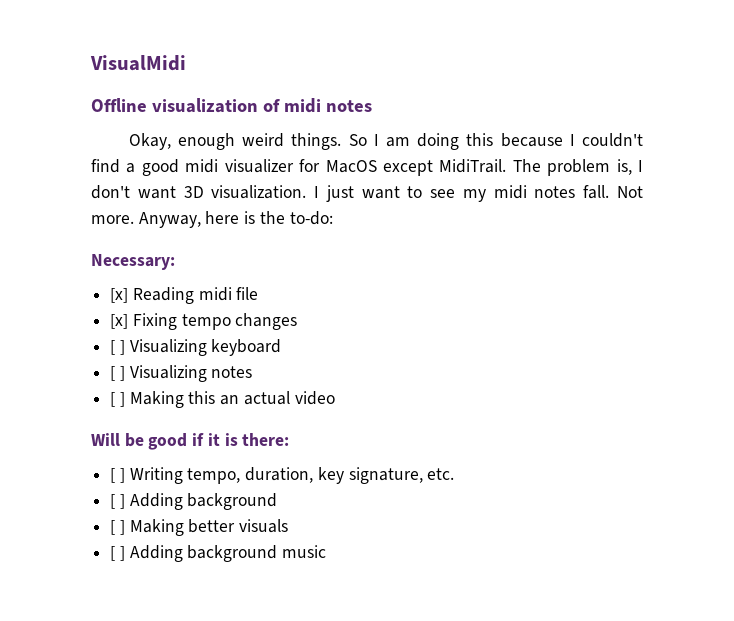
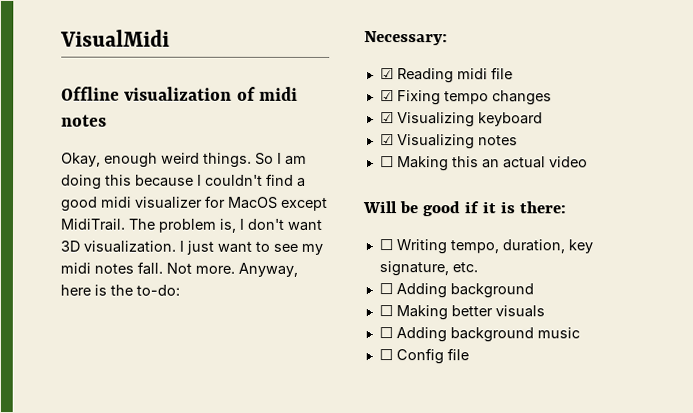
[110,288,129,303] [x] -> [379,68,394,80] ☑
[110,314,129,329] [x] -> [379,90,394,102] ☑
[110,340,125,355] [ ] -> [379,112,394,124] ☑
[110,366,125,381] [ ] -> [379,134,394,146] ☑
[110,392,125,407] [ ] -> [379,156,394,168] ☐
[110,468,125,483] [ ] -> [378,239,393,251] ☐
[110,494,125,509] [ ] -> [378,283,393,295] ☐
[110,520,125,535] [ ] -> [378,305,393,317] ☐
[110,546,125,561] [ ] -> [378,327,393,339] ☐
(327, 551) none -> [378,348,469,365] // ☐ Config file

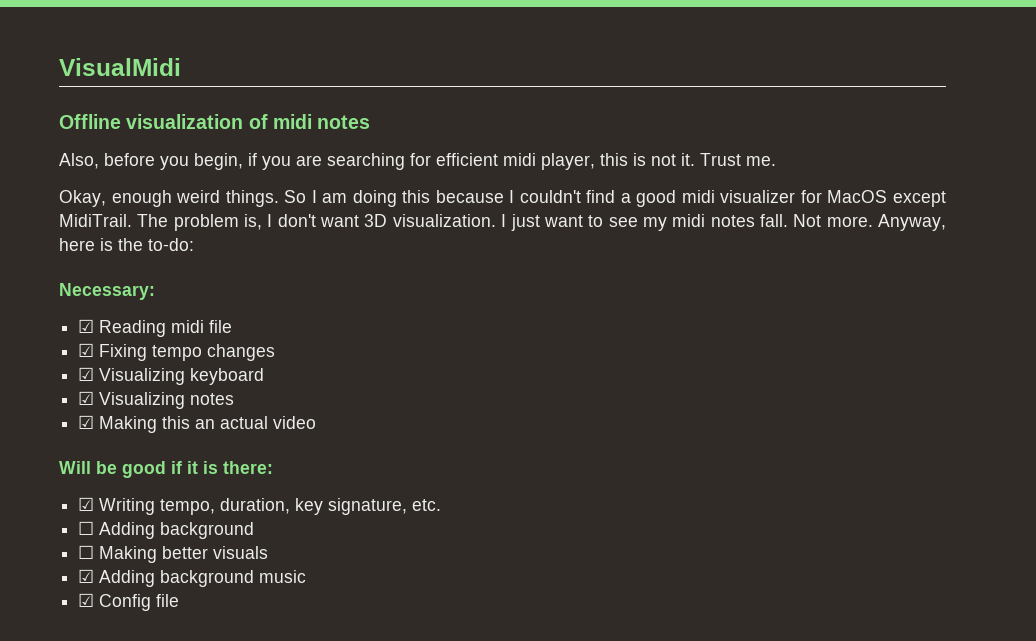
(107, 120) none -> [59,153,776,170] // Also, before you begin, if you are searching for efficient midi player, this is not it. Trust me.
[379,156,394,168] ☐ -> [78,415,95,429] ☑
[378,239,393,251] ☐ -> [78,497,95,511] ☑
[378,327,393,339] ☐ -> [78,569,95,583] ☑
[378,349,393,361] ☐ -> [78,593,95,607] ☑

